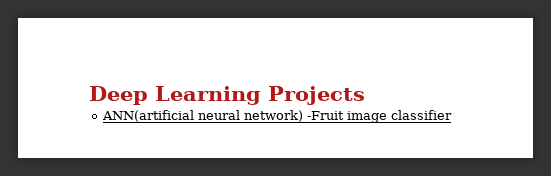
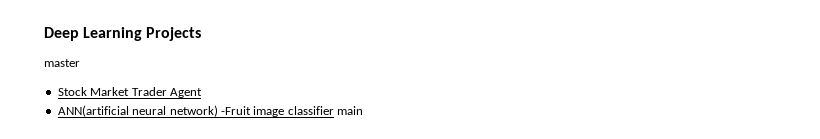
(365, 95) none -> [44,59,80,67] [57,87,202,98] // master // Stock Market Trader Agent
(453, 115) none -> [337,106,363,115] main

